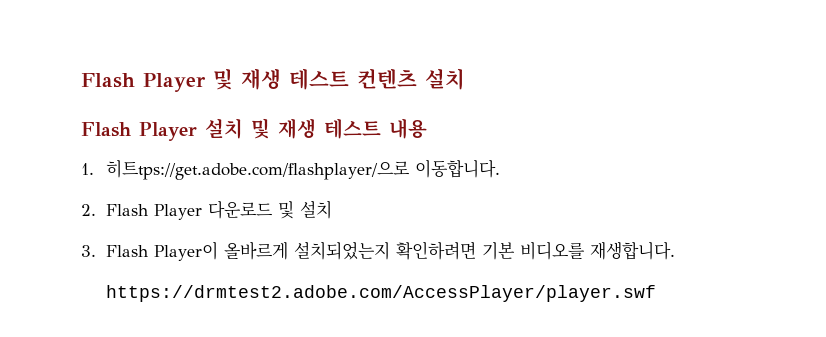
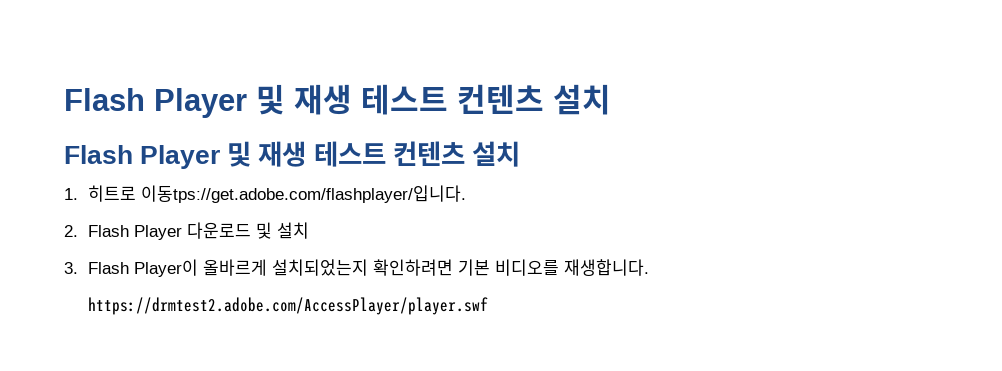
[205,118,427,139] 설치 및 재생 테스트 내용 -> [227,141,520,167] 및 재생 테스트 컨텐츠 설치
[105,159,500,180] 히트tps://get.adobe.com/flashplayer/으로 이동합니다. -> [88,185,467,203] 히트로 이동tps://get.adobe.com/flashplayer/입니다.

